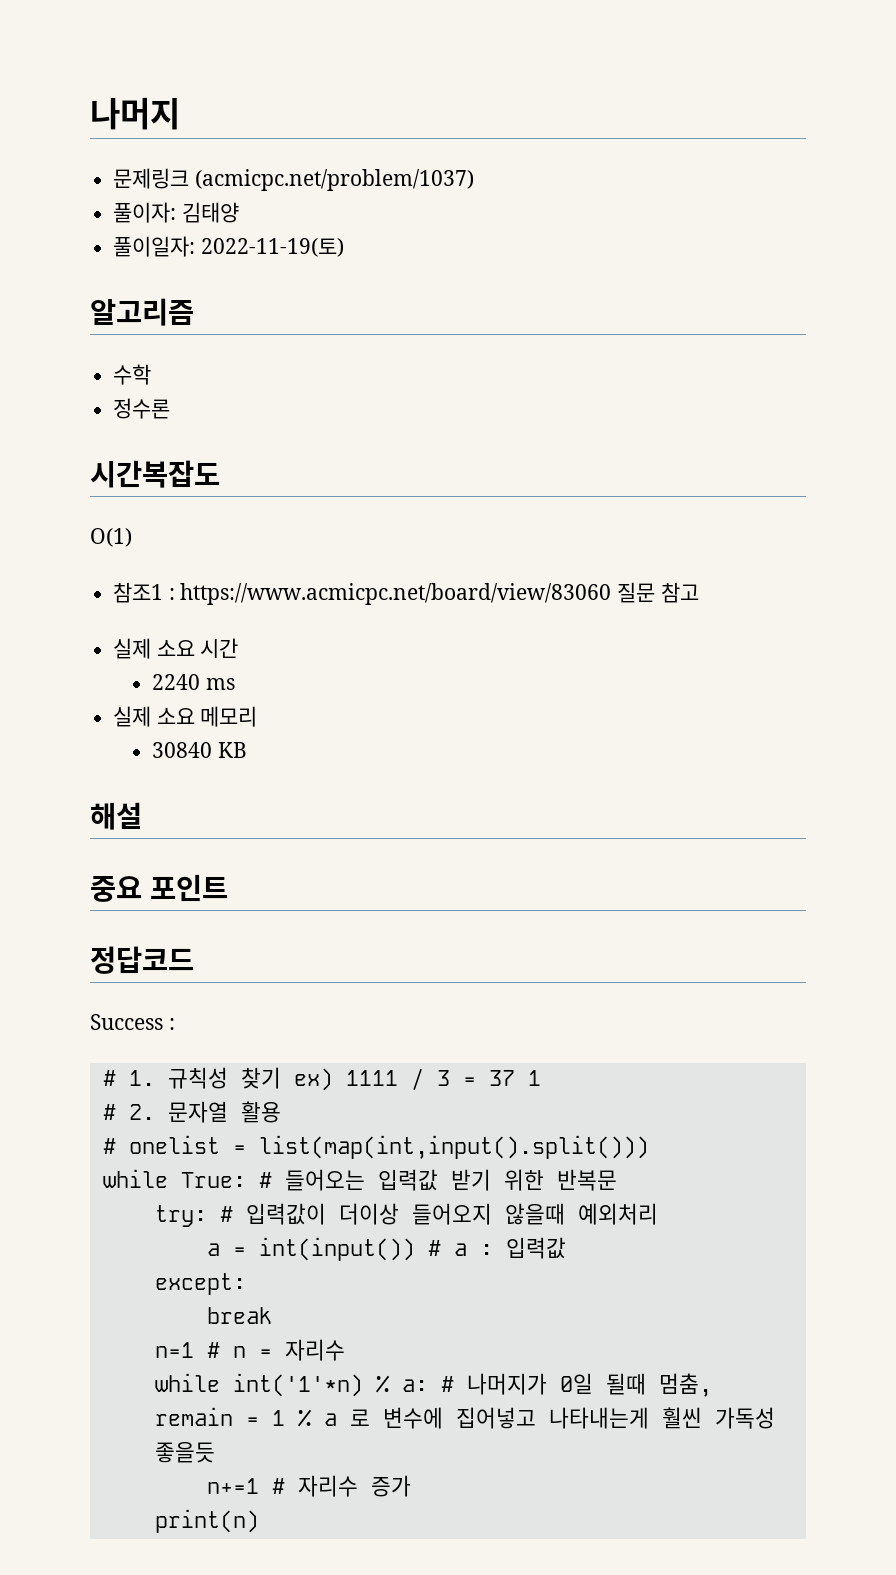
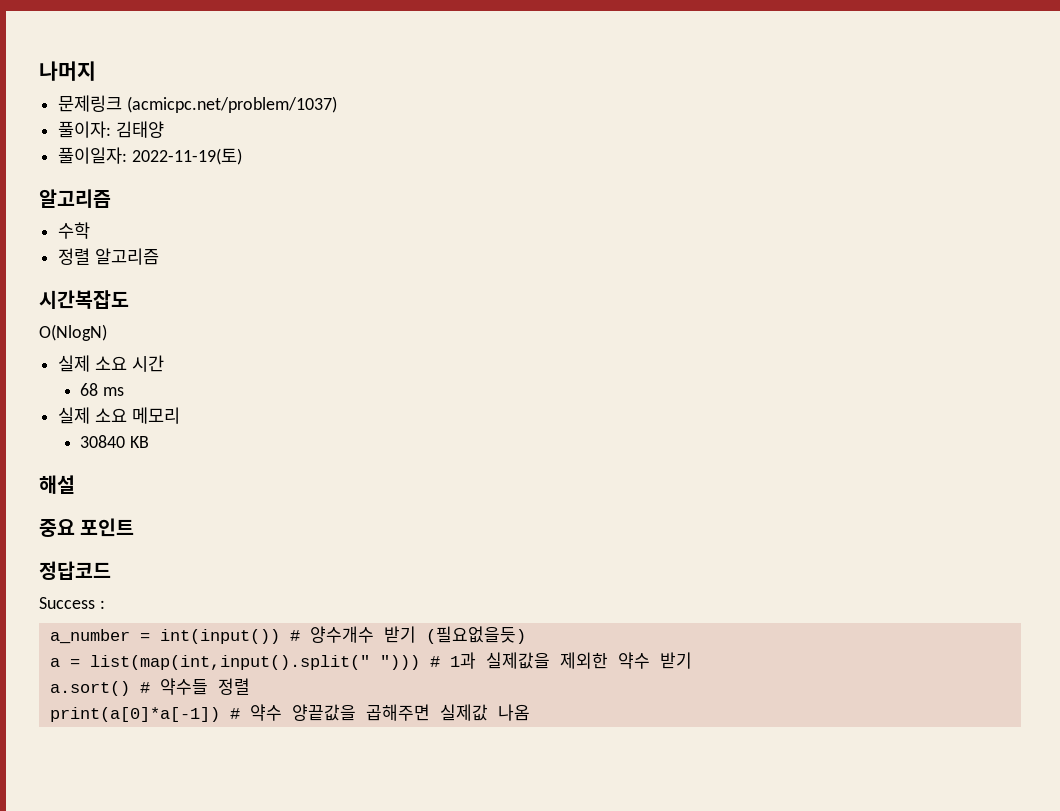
[113,398,171,419] 정수론 -> [58,248,159,265] 정렬 알고리즘
[90,528,132,547] [113,582,699,605] O(1) // 참조1 : https://www.acmicpc.net/board/view/83060 질문 참고 -> [39,324,107,341] O(NlogN)
[152,674,201,690] 2240 -> [80,383,99,396] 68
[102,1067,541,1091] [102,1101,281,1123] [102,1135,649,1159] [102,1169,617,1191] [154,1203,658,1227] [206,1237,566,1261] [154,1273,246,1295] [206,1307,272,1324] [154,1339,345,1361] [154,1373,712,1397] [154,1407,775,1429] [154,1442,215,1463] [206,1475,411,1497] [154,1509,259,1533] # 1. 규칙성 찾기 ex) 1111 / 3 = 37 1 // # 2. 문자열 활용 // # onelist = list(map(int,input().split())) // while True: # 들어오는 입력값 받기 위한 반복문 // try: # 입력값이 더이상 들어오지 않을때 예외처리 // a = int(input()) # a : 입력값 // except: // break // n=1 # n = 자리수 // while int('1'*n) % a: # 나머지가 0일 될때 멈춤, remain = 1 % a 로 변수에 집어넣고 나타내는게 훨씬 가독성 좋을듯 // n+=1 # 자리수 증가 // print(n) -> [49,626,526,644] [49,652,692,670] [49,678,250,696] [49,704,530,722] a_number = int(input()) # 양수개수 받기 (필요없을듯) // a = list(map(int,input().split(" "))) # 1과 실제값을 제외한 약수 받기 // a.sort() # 약수들 정렬 // print(a[0]*a[-1]) # 약수 양끝값을 곱해주면 실제값 나옴

